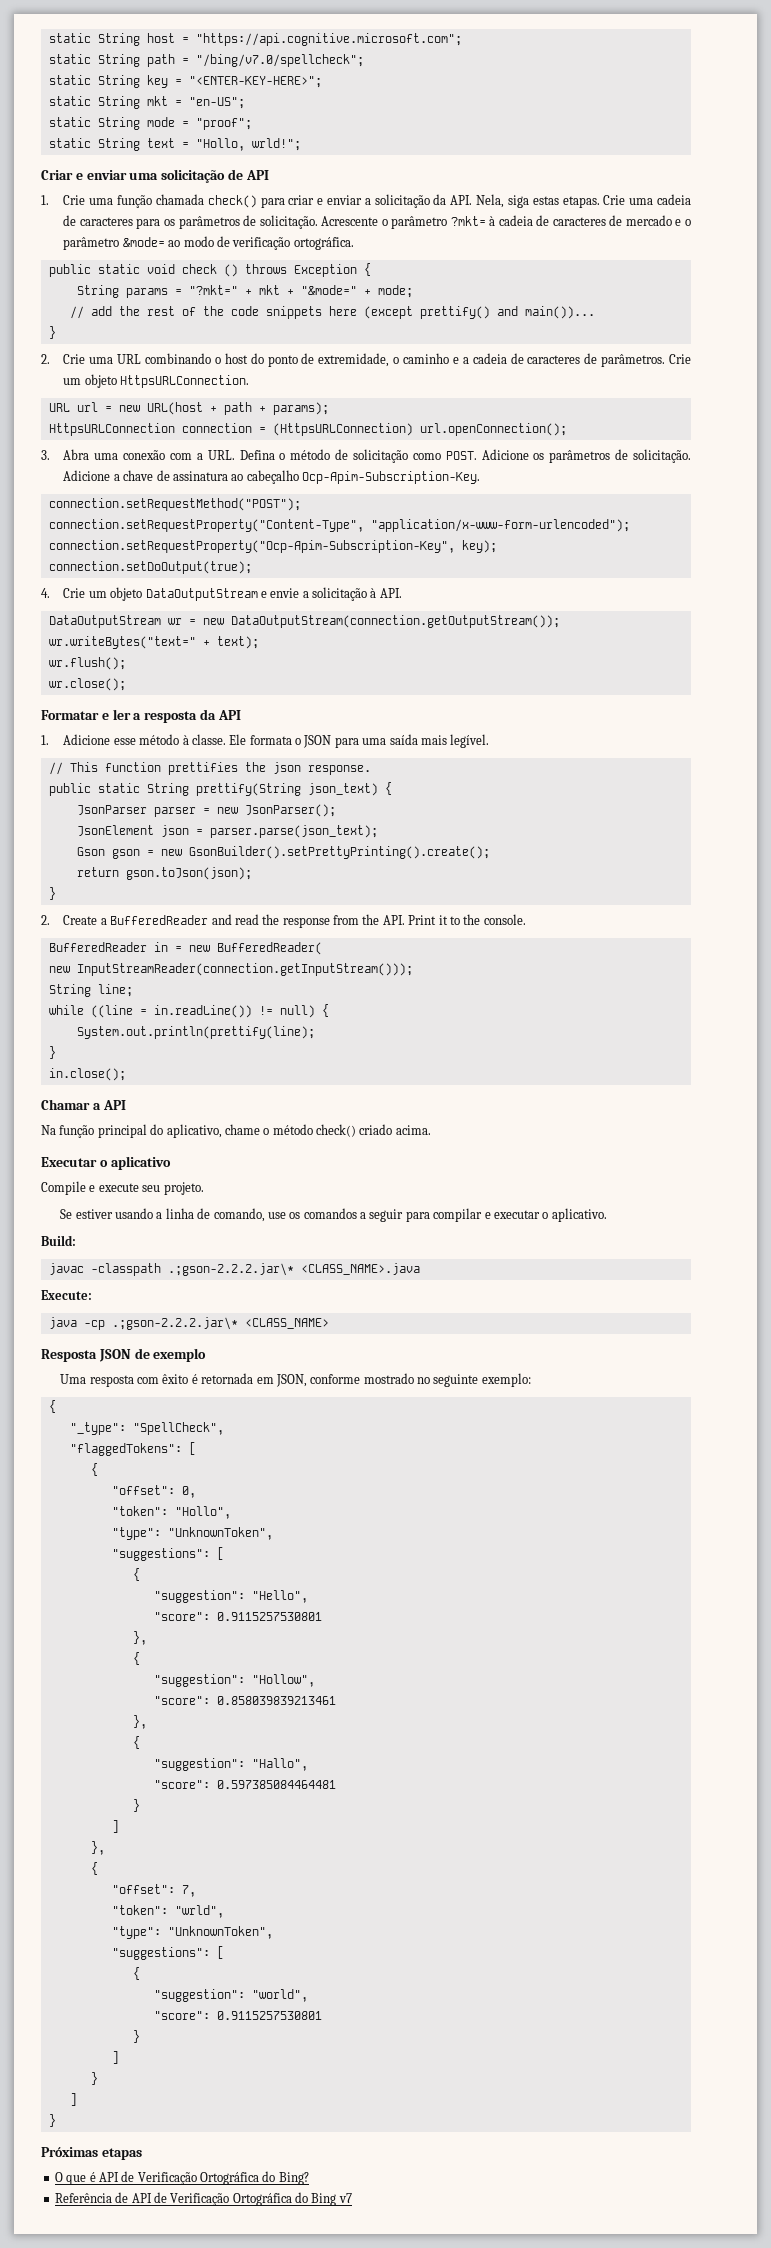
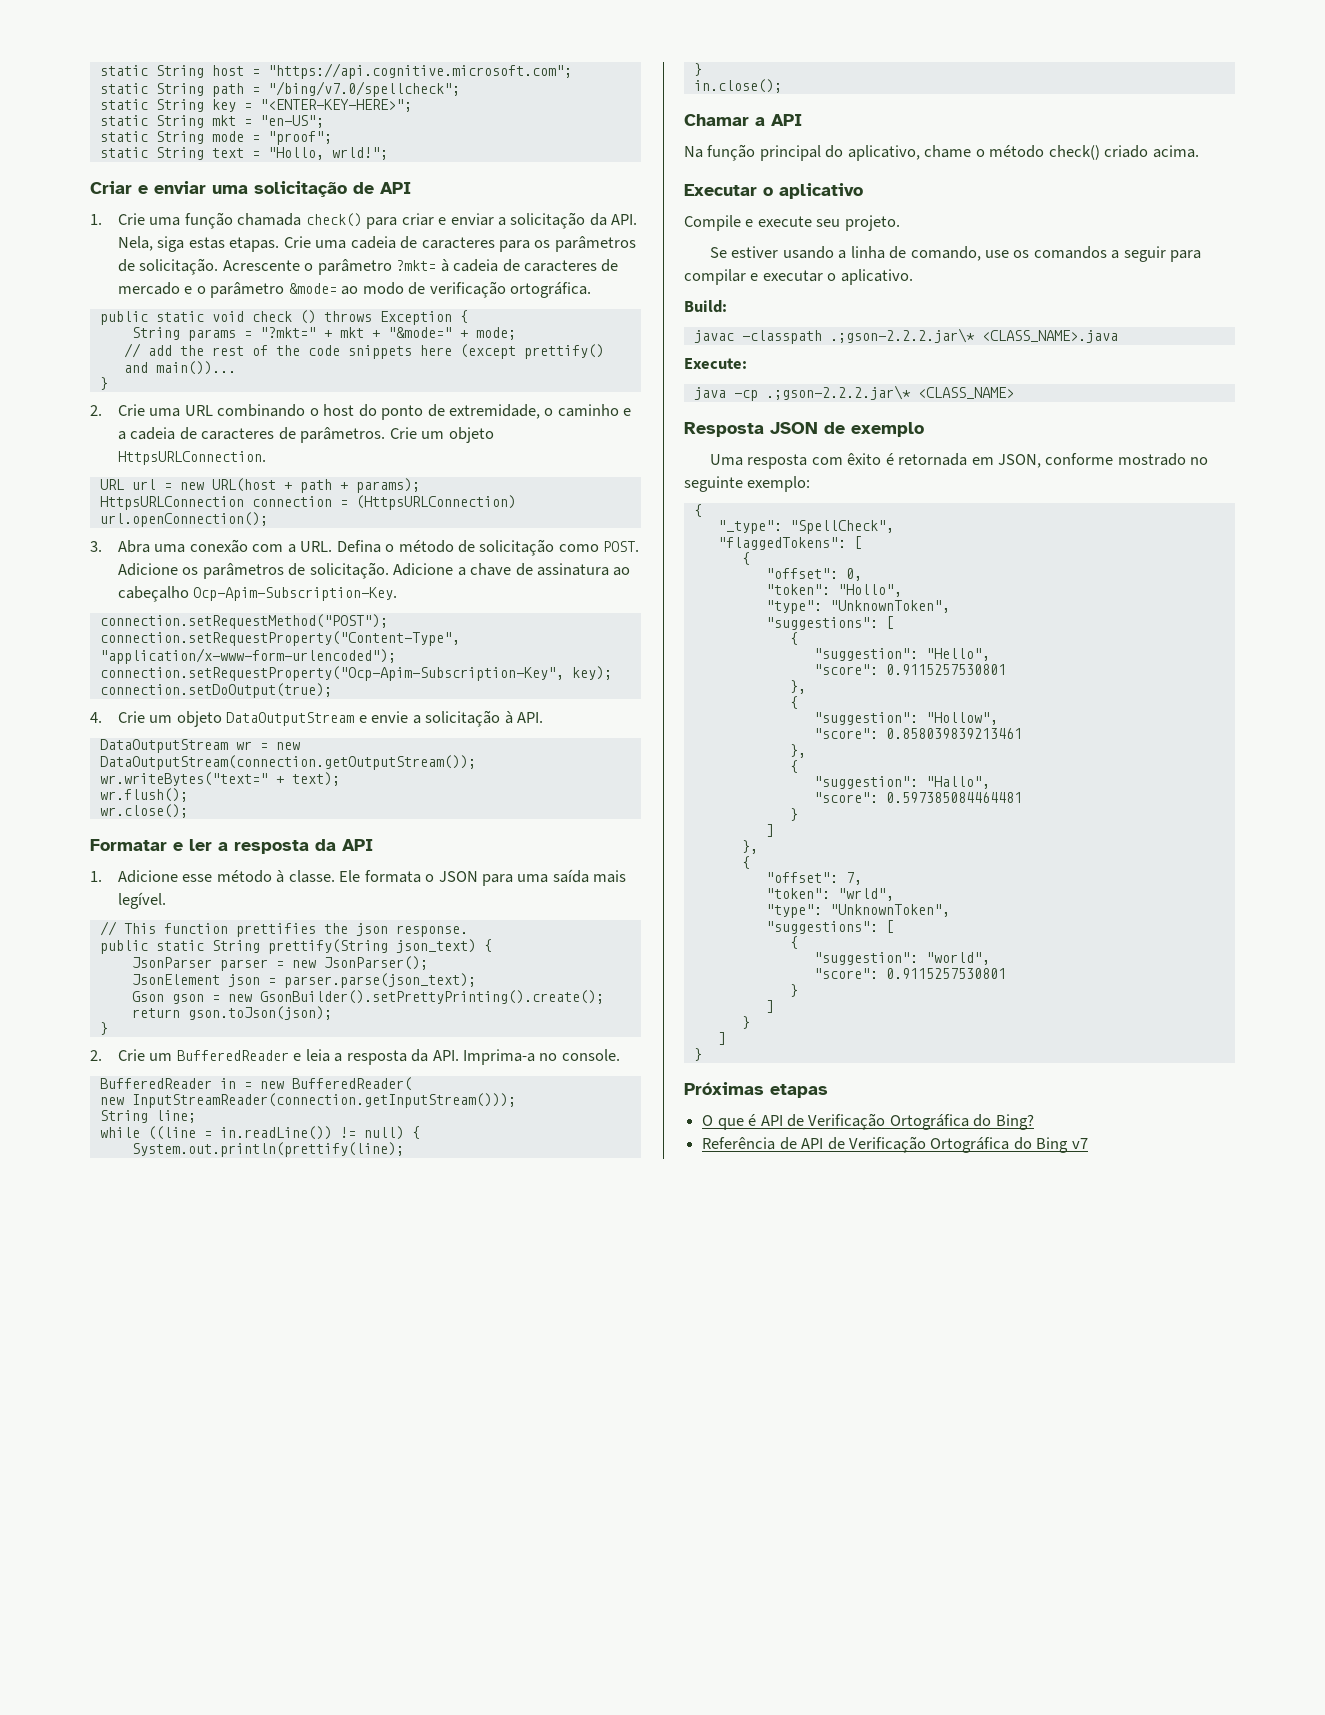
[63,914,481,928] Create a BufferedReader and read the response from the API. Print it to the -> [117,1049,558,1065] Crie um BufferedReader e leia a resposta da API. Imprima-a no

